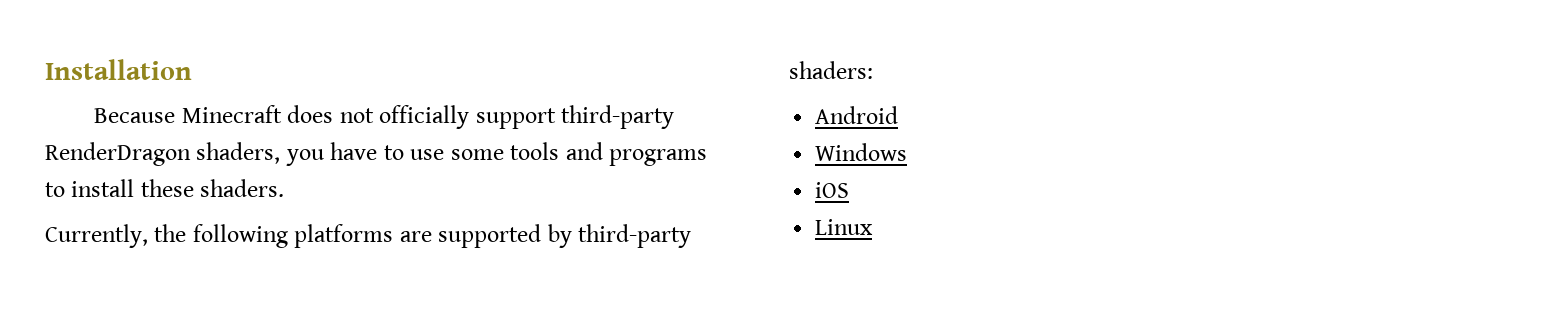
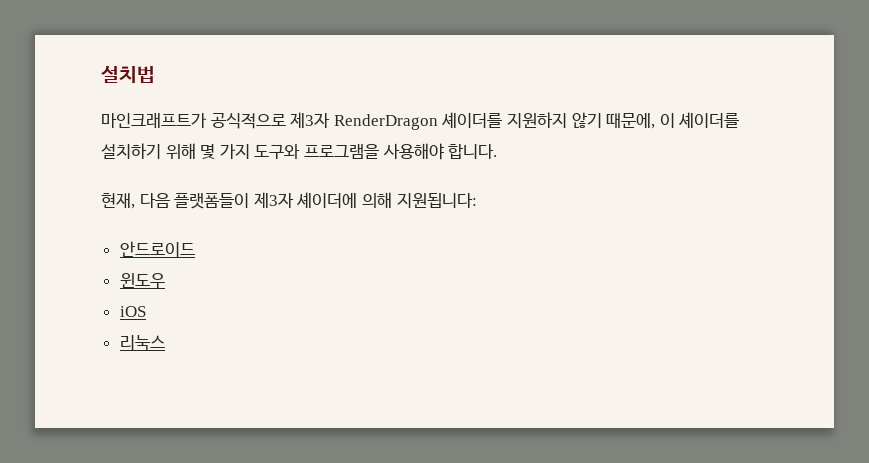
[45,59,192,80] [94,105,675,129] [45,142,708,166] [45,179,285,197] [45,224,692,248] [789,61,873,79] [815,106,899,124] [815,143,908,161] Installation // Because Minecraft does not officially support third-party RenderDragon shaders, you have to use some tools and programs to install these shaders. // Currently, the following platforms are supported by third-party shaders: // Android // Windows -> [101,65,155,83] [101,112,740,130] [101,143,498,160] [101,192,477,209] [119,241,195,257] [119,273,165,289] 설치법 // 마인크래프트가 공식적으로 제3자 RenderDragon 셰이더를 지원하지 않기 때문에, 이 셰이더를 설치하기 위해 몇 가지 도구와 프로그램을 사용해야 합니다. // 현재, 다음 플랫폼들이 제3자 셰이더에 의해 지원됩니다: // 안드로이드 // 윈도우
[815,219,874,235] Linux -> [119,335,165,350] 리눅스

